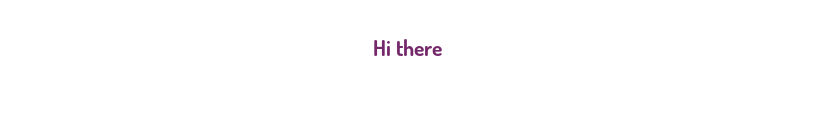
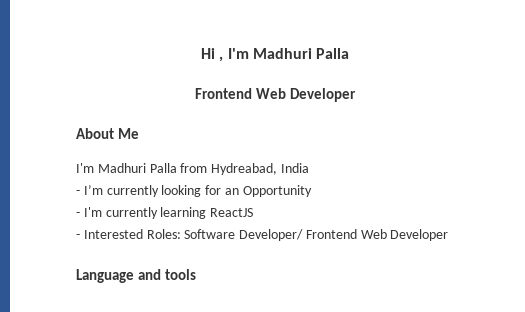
[396,39,443,56] there -> [219,48,350,62] [195,88,356,102] [76,128,139,139] [76,163,309,175] [76,185,312,197] [76,207,254,219] [76,229,449,241] [76,269,196,283] , I'm Madhuri Palla // Frontend Web Developer // About Me // I'm Madhuri Palla from Hydreabad, India // - I’m currently looking for an Opportunity // - I'm currently learning ReactJS // - Interested Roles: Software Developer/ Frontend Web Developer // Language and tools

